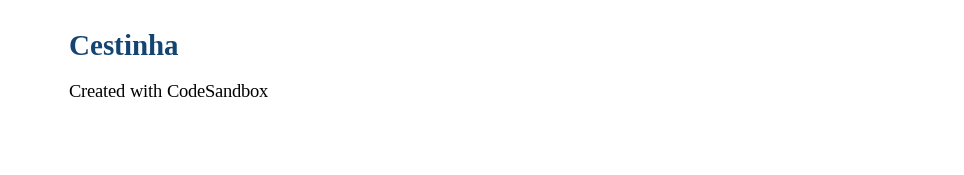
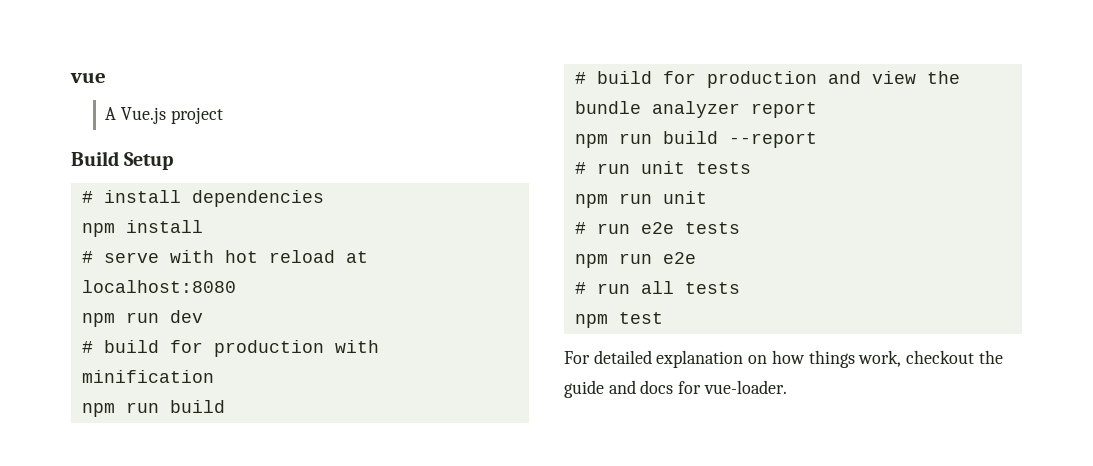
[69,34,179,55] [69,84,269,97] Cestinha // Created with CodeSandbox -> [70,72,106,83] [105,107,223,124] [71,151,174,170] [81,190,324,207] [81,220,203,237] [81,250,368,263] [81,280,236,293] [81,310,203,327] [81,340,379,357] [81,370,214,383] [81,400,225,417] [574,71,960,88] [574,101,817,118] [574,131,817,148] [574,161,751,174] [574,191,707,208] [574,222,740,234] [574,252,696,268] [574,281,740,294] [574,312,663,328] [564,350,1003,368] [564,380,787,398] vue // A Vue.js project // Build Setup // # install dependencies // npm install // # serve with hot reload at localhost:8080 // npm run dev // # build for production with minification // npm run build // # build for production and view the bundle analyzer report // npm run build --report // # run unit tests // npm run unit // # run e2e tests // npm run e2e // # run all tests // npm test // For detailed explanation on how things work, checkout the guide and docs for vue-loader.

